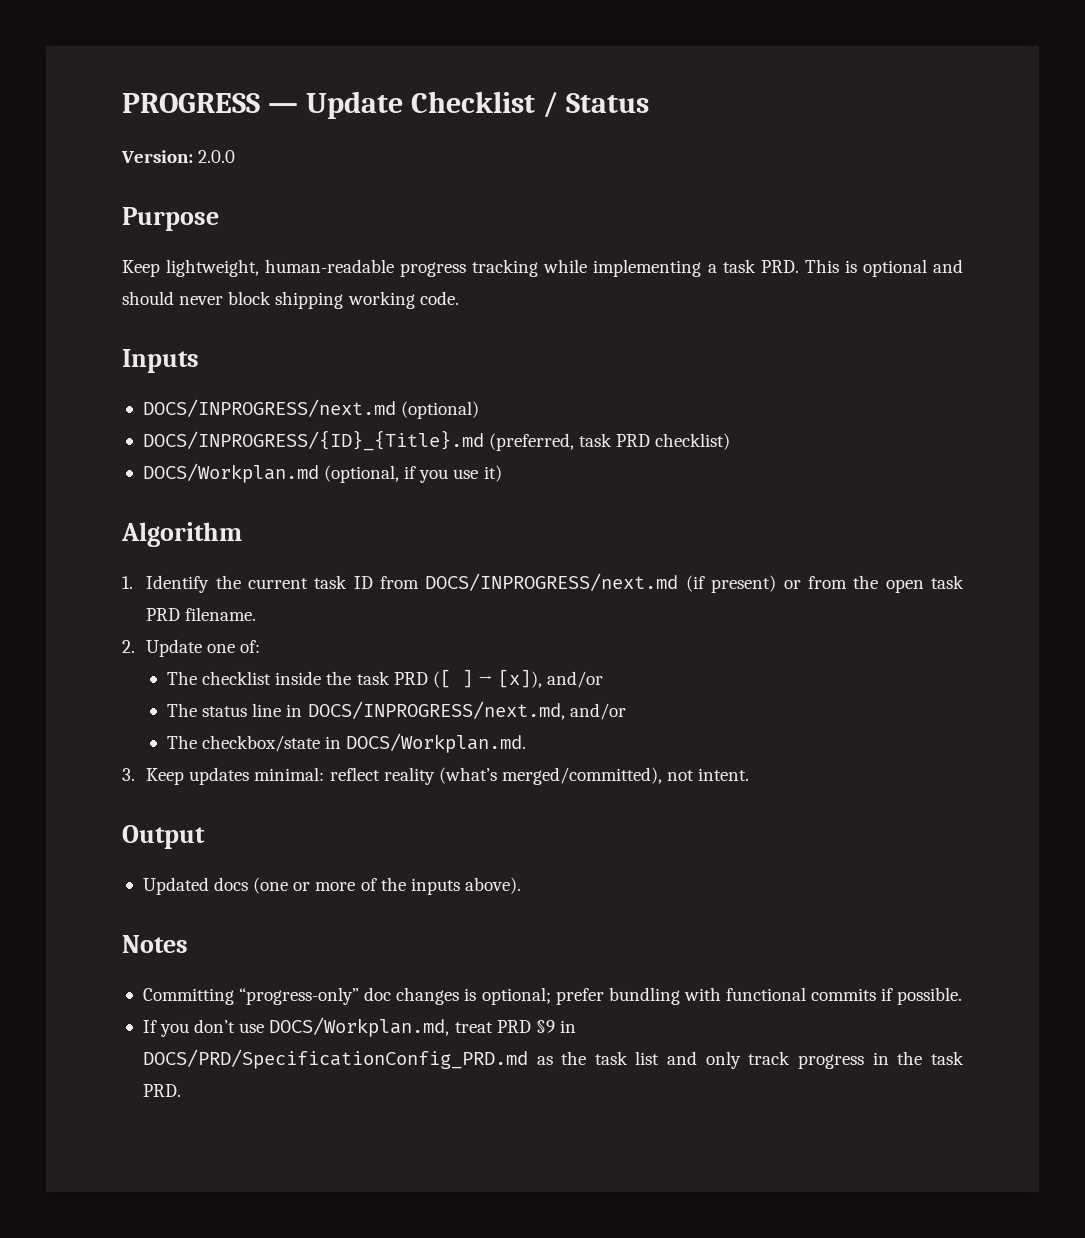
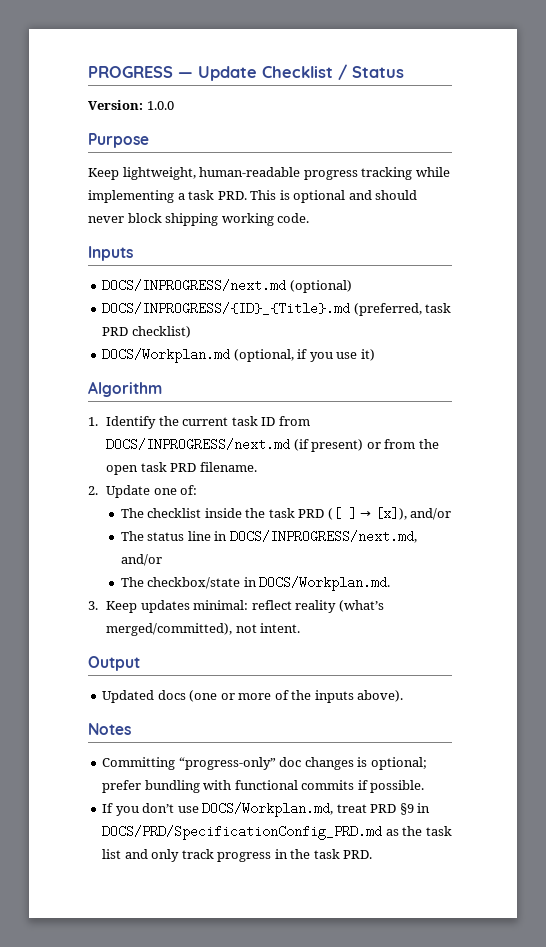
[198,150,236,163] 2.0.0 -> [146,101,174,110] 1.0.0

